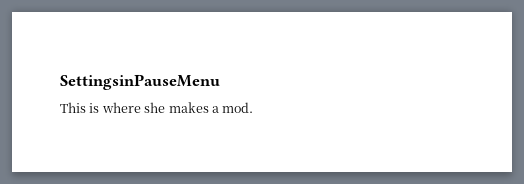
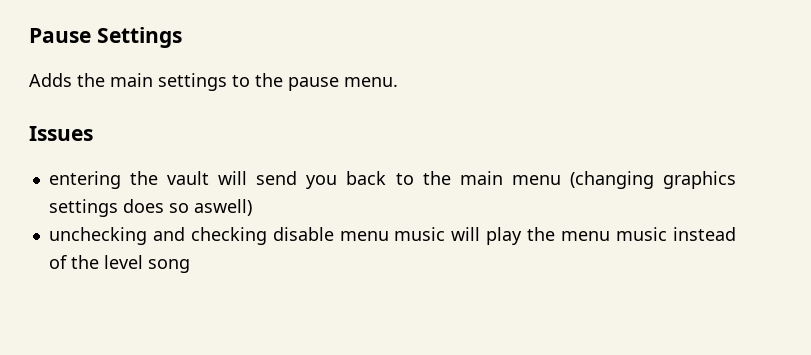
[60,74,220,90] [60,102,254,113] SettingsinPauseMenu // This is where she makes a mod. -> [29,27,182,48] [29,73,398,91] [29,126,93,141] [48,171,737,189] [48,199,252,217] [48,227,736,245] [48,255,190,273] Pause Settings // Adds the main settings to the pause menu. // Issues // entering the vault will send you back to the main menu (changing graphics settings does so aswell) // unchecking and checking disable menu music will play the menu music instead of the level song

